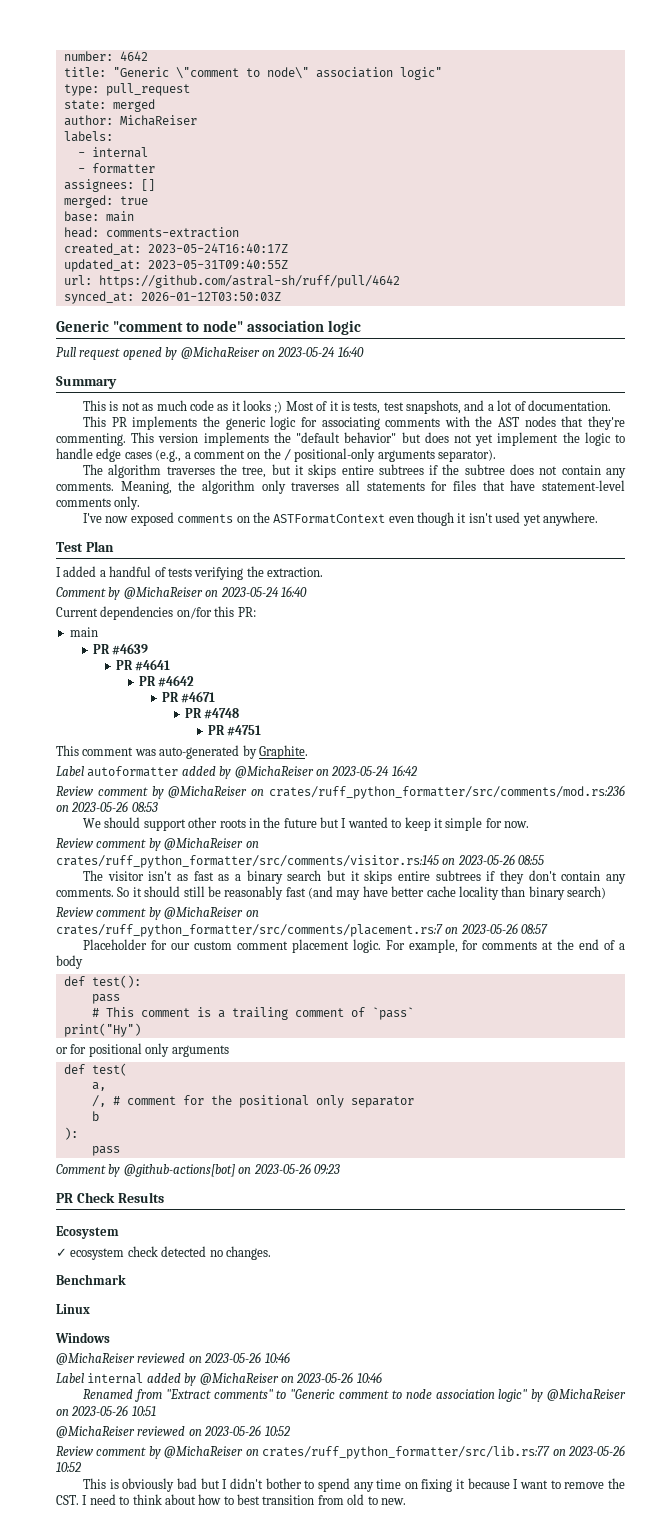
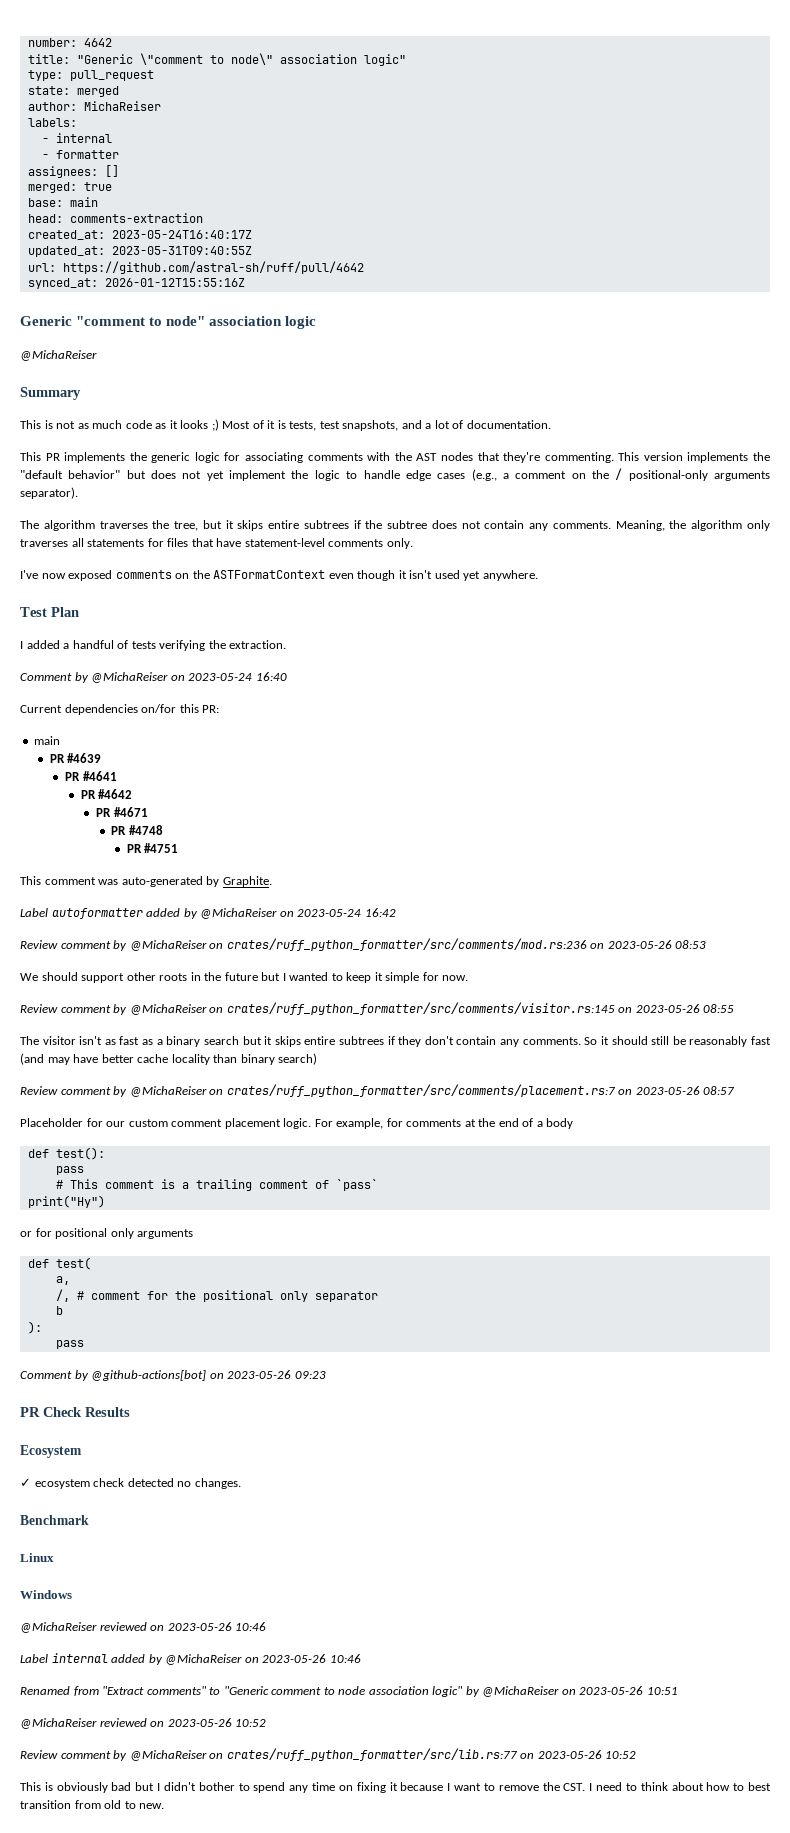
[140,292,281,301] 2026-01-12T03:50:03Z -> [104,278,245,287] 2026-01-12T15:55:16Z
[56,346,364,360] Pull request opened by @MichaReiser on 2023-05-24 16:40 -> [20,350,97,361] @MichaReiser

